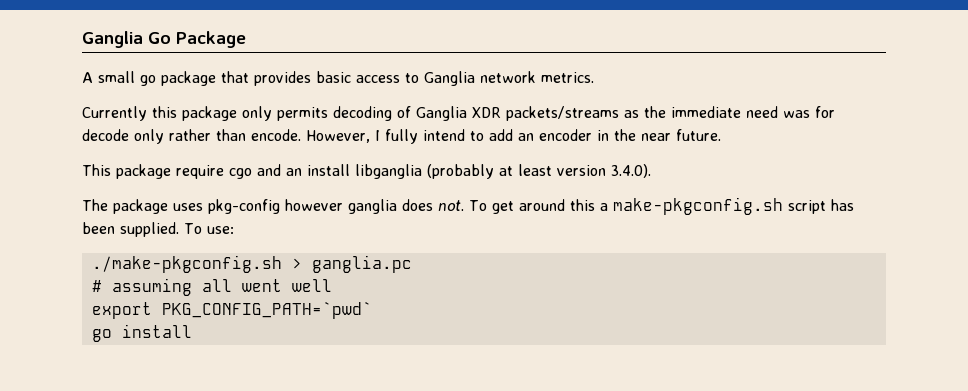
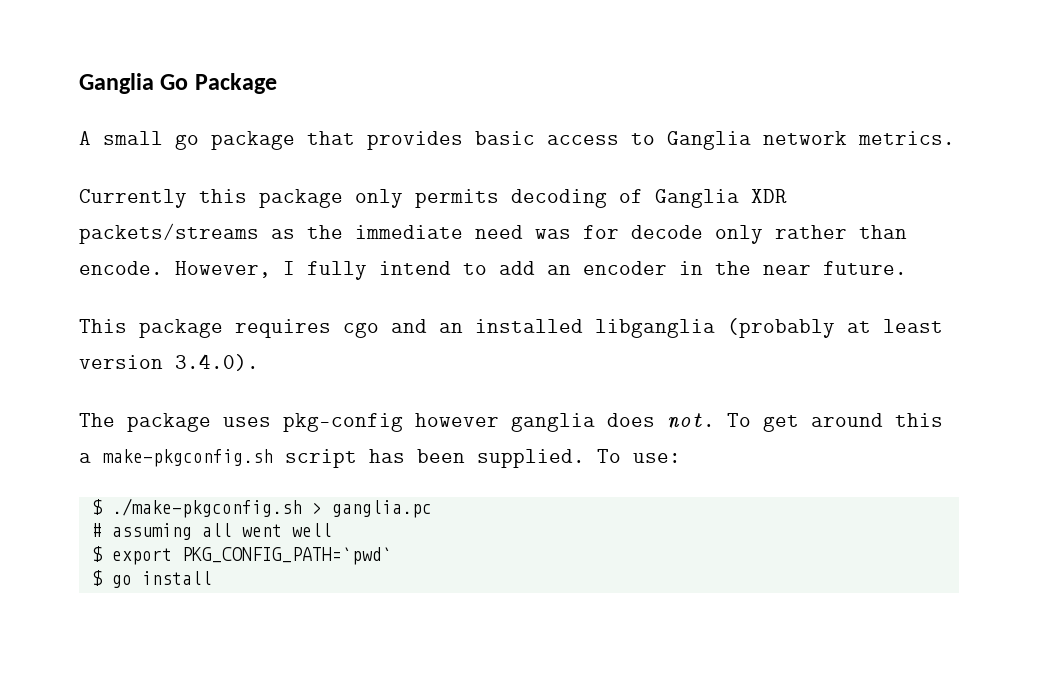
[176,165,224,179] require -> [235,319,331,338] requires
[307,164,350,176] install -> [475,319,583,333] installed
(234, 230) none -> [91,499,103,515] $
(332, 285) none -> [91,546,103,562] $
(372, 310) none -> [91,570,103,586] $

